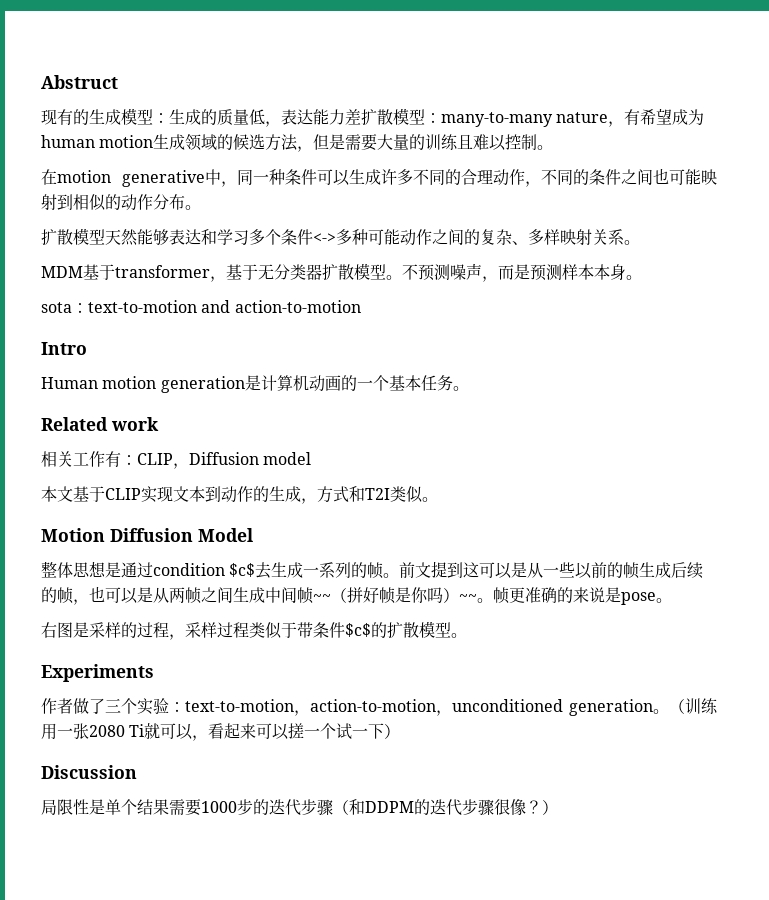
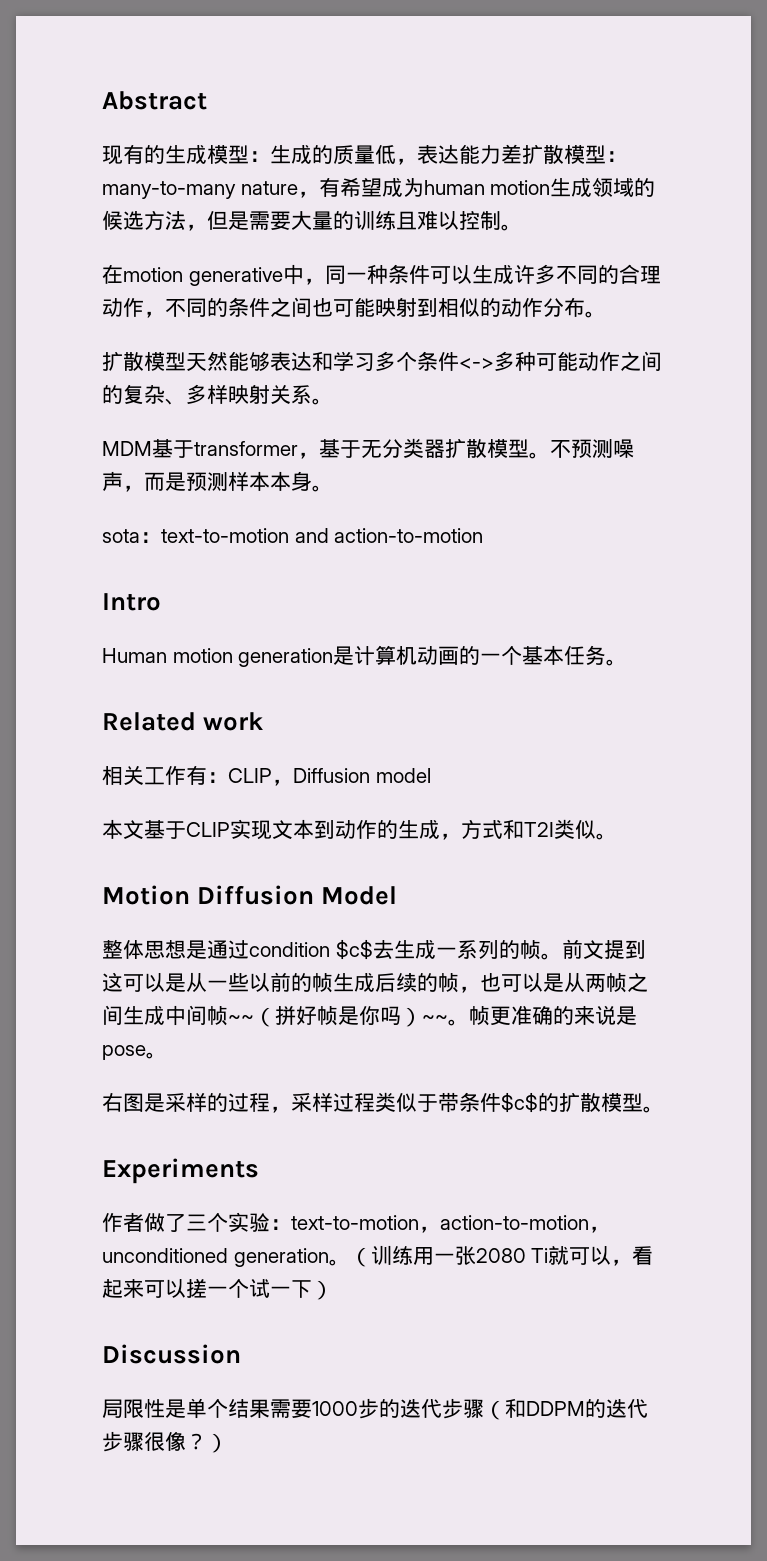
[41,75,118,89] Abstruct -> [102,91,207,110] Abstract

